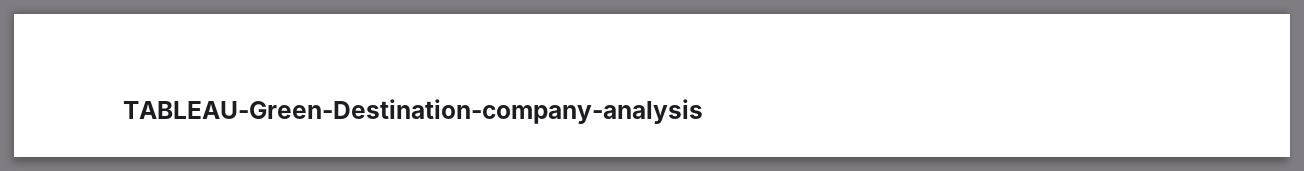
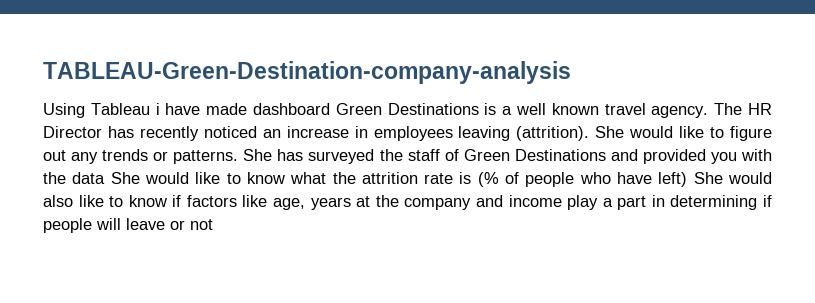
(703, 111) none -> [43,103,772,118] [43,126,773,141] [43,149,772,164] [43,172,772,187] [43,195,772,210] [43,218,213,233] // Using Tableau i have made dashboard Green Destinations is a well known travel agency. The HR Director has recently noticed an increase in employees leaving (attrition). She would like to figure out any trends or patterns. She has surveyed the staff of Green Destinations and provided you with the data She would like to know what the attrition rate is (% of people who have left) She would also like to know if factors like age, years at the company and income play a part in determining if people will leave or not

